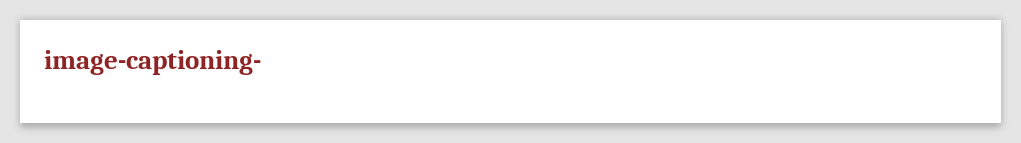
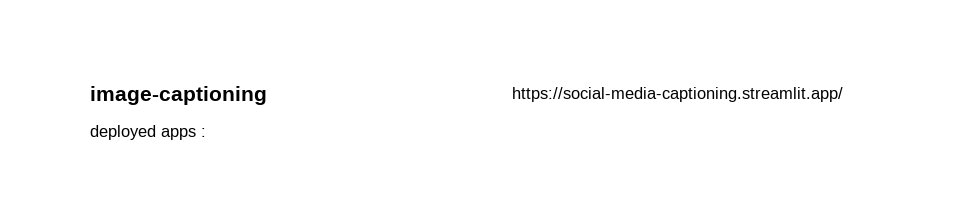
[44,50,261,75] image-captioning- -> [90,86,267,105] [90,125,206,140] [512,87,843,102] image-captioning // deployed apps : https://social-media-captioning.streamlit.app/

